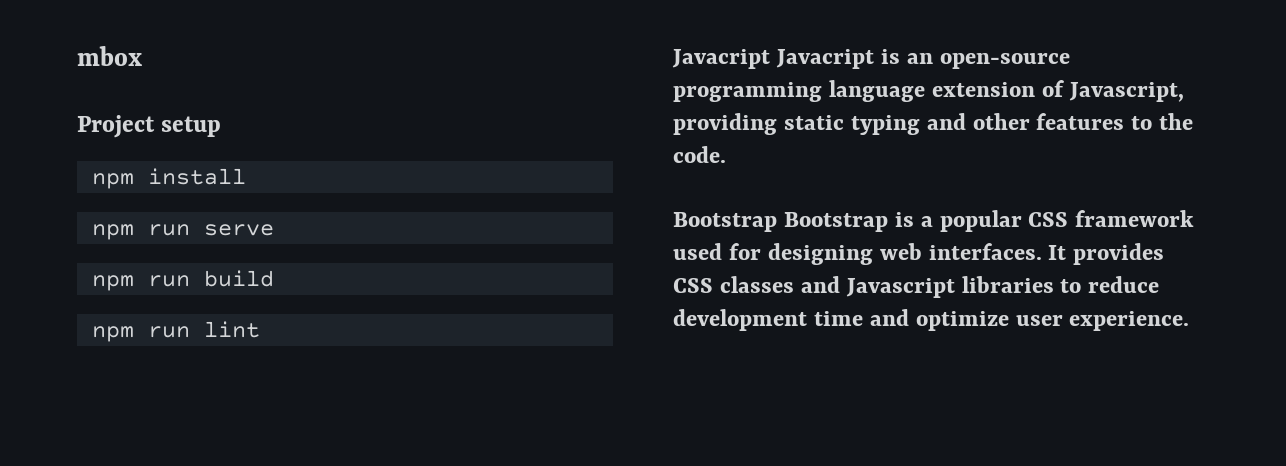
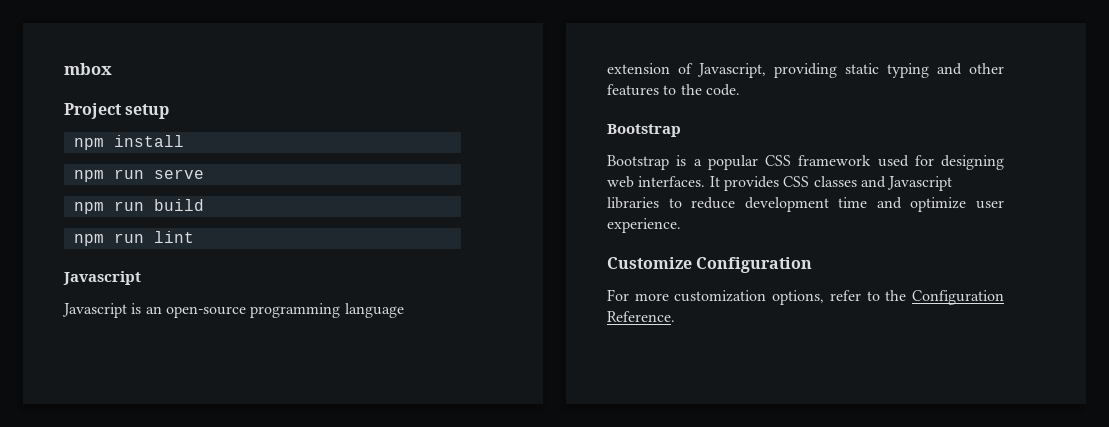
[672,49,874,69] Javacript Javacript -> [63,271,141,285] [62,303,127,318] Javascript // Javascript
(777, 222) none -> (681, 130) //
(1190, 321) none -> [607,257,813,273] [607,289,1004,305] [607,311,675,322] // Customize Configuration // For more customization options, refer to the Configuration Reference.

